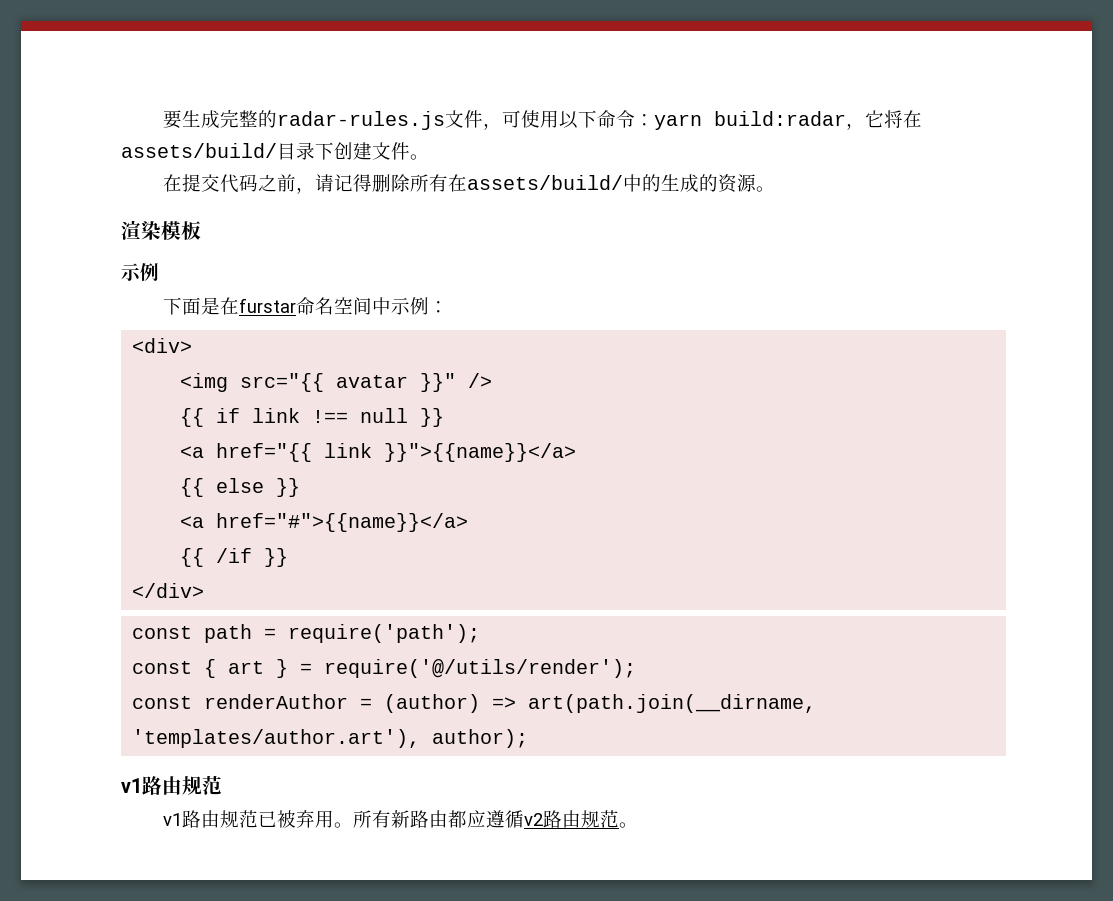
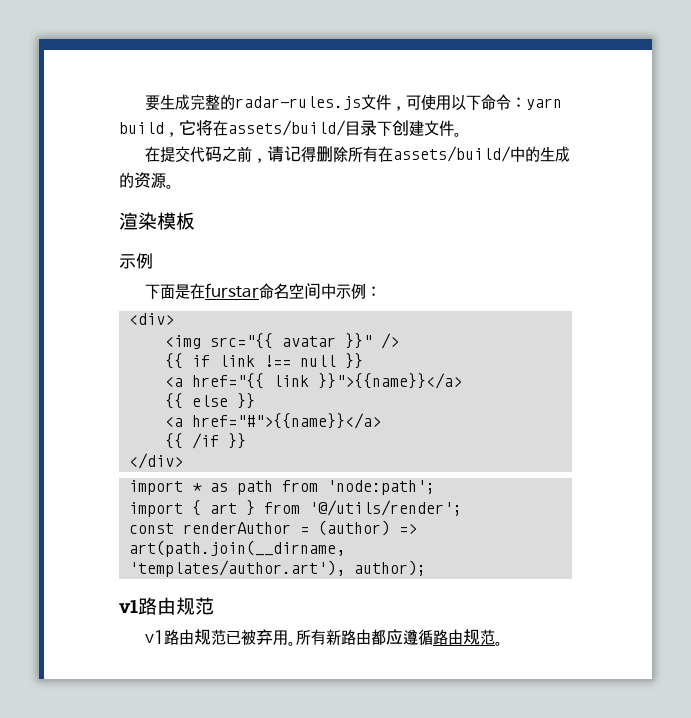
[713,111,846,126] build:radar -> [119,122,164,134] build
[132,624,481,643] [132,661,193,674] const path = require('path'); // const -> [129,480,436,495] [129,502,184,517] import * as path from 'node:path'; // import
[300,659,637,678] = require('@/utils/render'); -> [264,500,463,516] from '@/utils/render';
[523,813,543,826] v2 -> (433, 637) none

